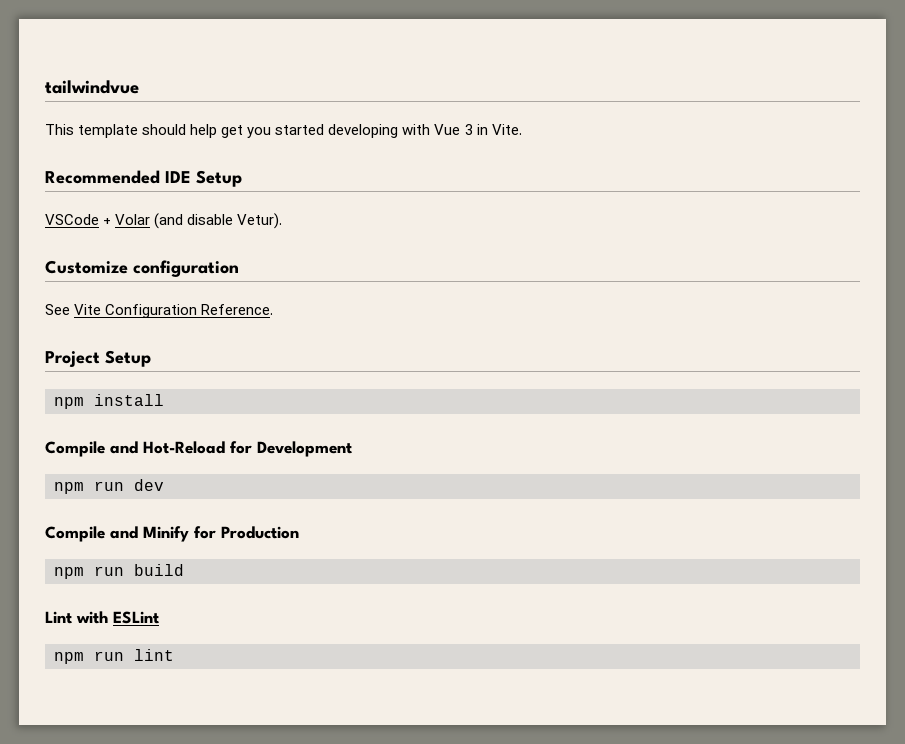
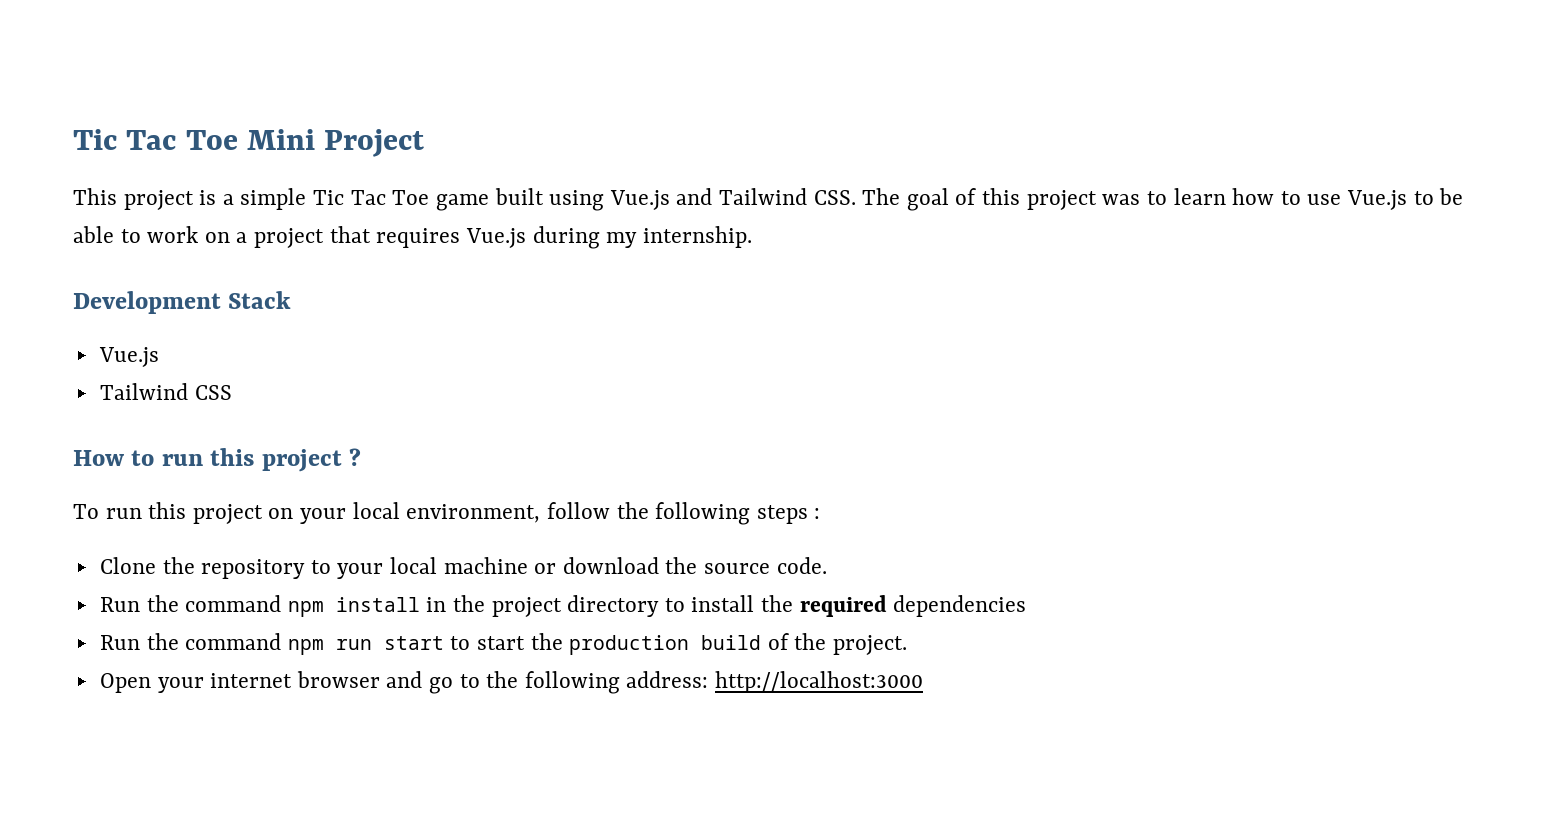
[45,80,139,94] [45,124,522,138] [45,170,242,187] [45,213,283,229] [45,260,239,277] [45,304,274,318] [45,350,151,367] [54,394,164,409] [45,441,352,457] [54,479,164,494] [45,526,299,542] [54,564,184,579] [45,611,159,624] [54,649,174,664] tailwindvue // This template should help get you started developing with Vue 3 in Vite. // Recommended IDE Setup // VSCode + Volar (and disable Vetur). // Customize configuration // See Vite Configuration Reference. // Project Setup // npm install // Compile and Hot-Reload for Development // npm run dev // Compile and Minify for Production // npm run build // Lint with ESLint // npm run lint -> [73,129,425,157] [73,188,1464,211] [73,226,752,249] [73,291,292,314] [98,347,159,367] [99,383,232,400] [73,448,362,472] [73,502,821,525] [99,557,827,579] [99,595,1027,617] [99,633,908,655] [99,671,924,694] Tic Tac Toe Mini Project // This project is a simple Tic Tac Toe game built using Vue.js and Tailwind CSS. The goal of this project was to learn how to use Vue.js to be able to work on a project that requires Vue.js during my internship. // Development Stack // Vue.js // Tailwind CSS // How to run this project ? // To run this project on your local environment, follow the following steps : // Clone the repository to your local machine or download the source code. // Run the command npm install in the project directory to install the required dependencies // Run the command npm run start to start the production build of the project. // Open your internet browser and go to the following address: http://localhost:3000

